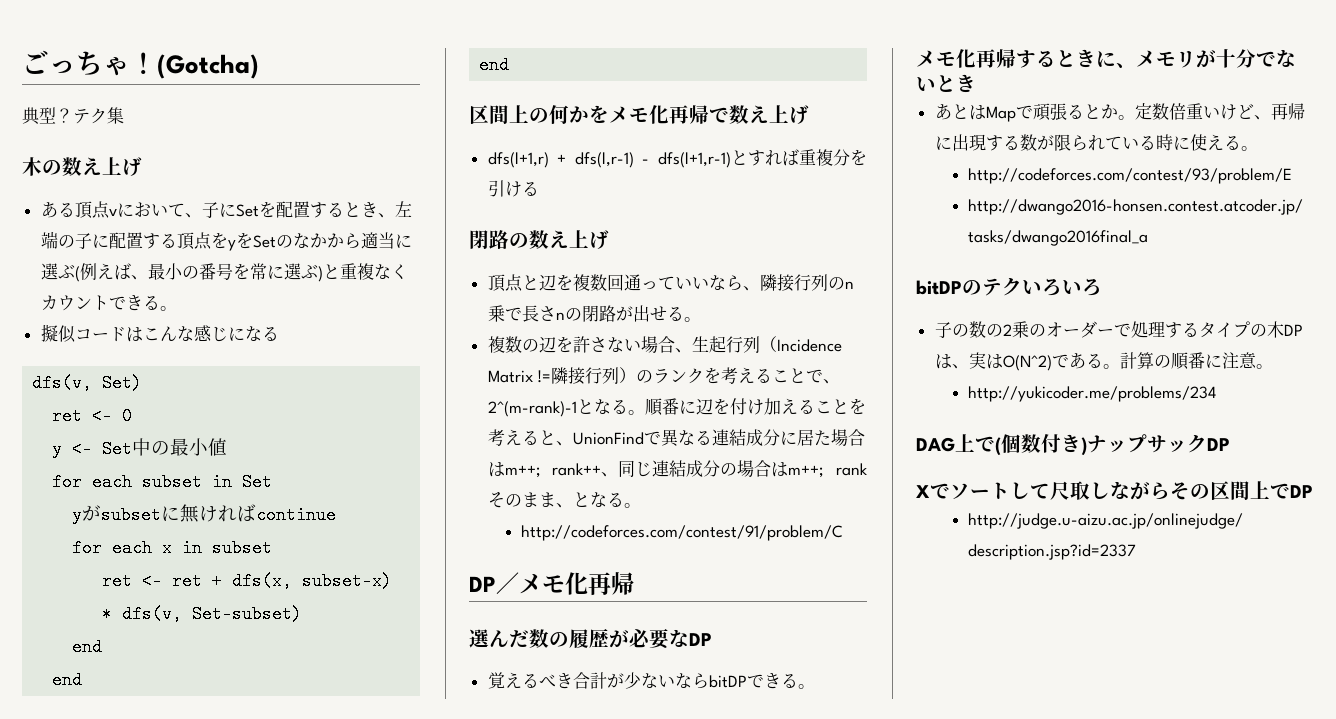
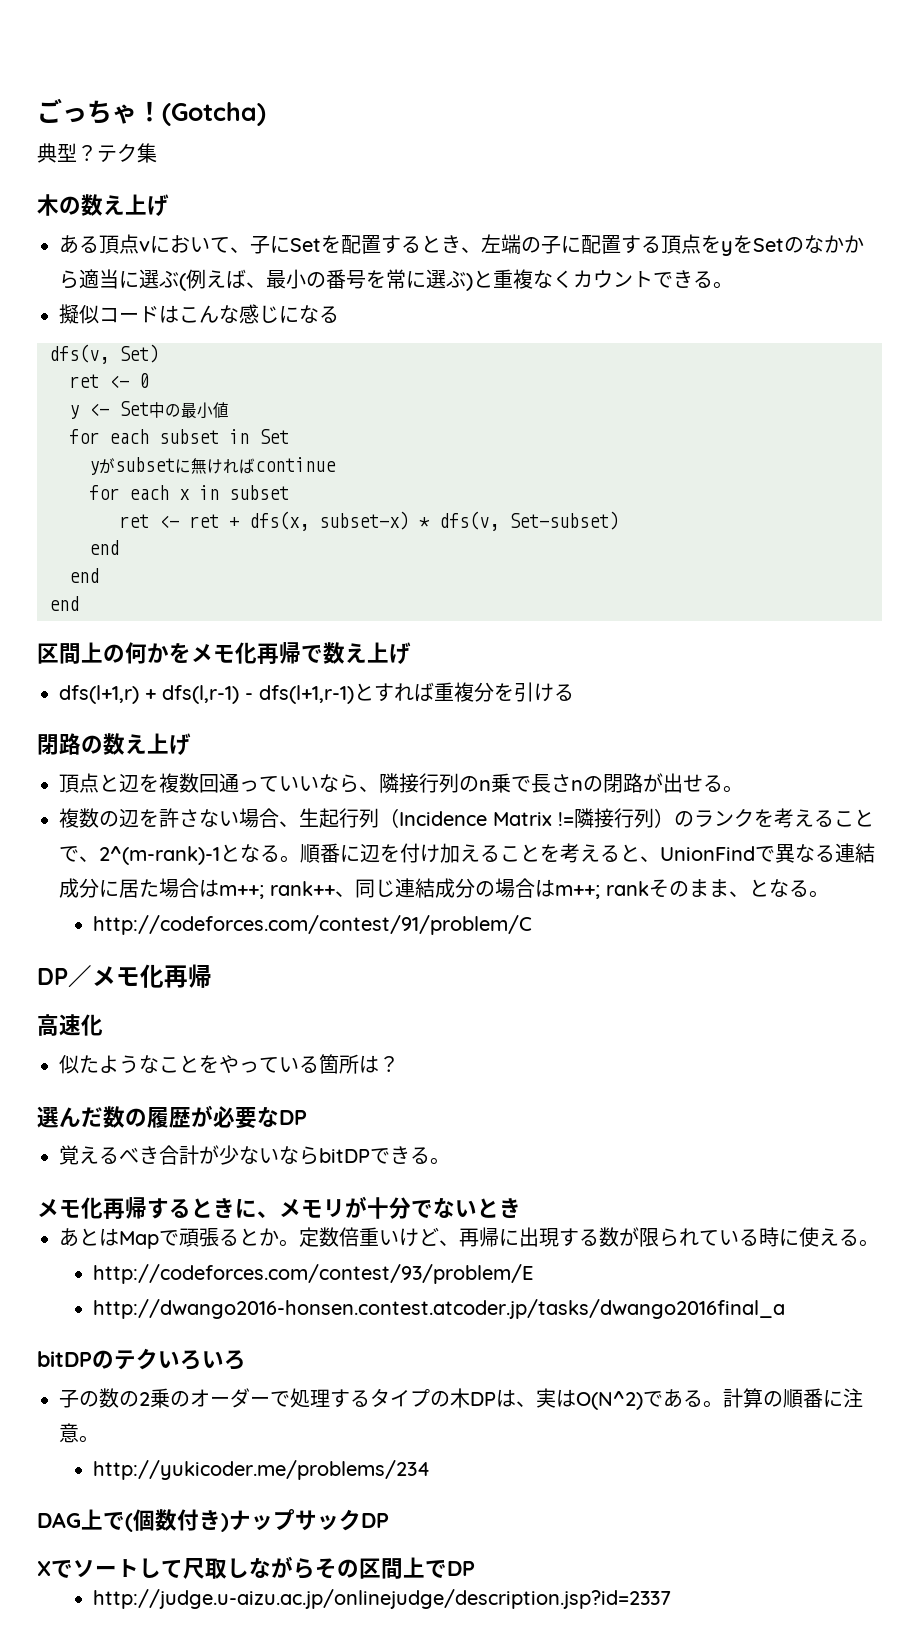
(634, 583) none -> [37,1014,103,1036] [59,1054,399,1074] // 高速化 // 似たようなことをやっている箇所は？

